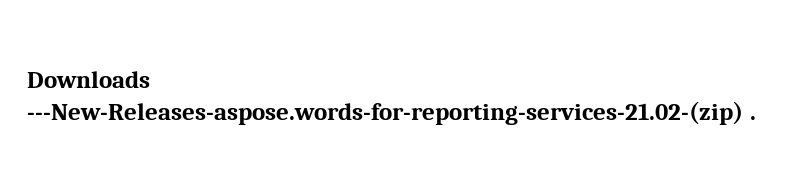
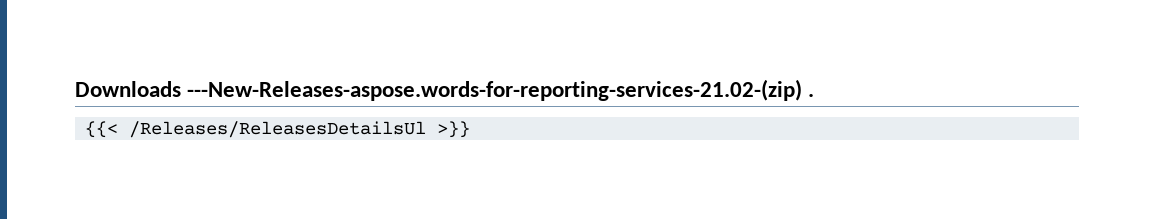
(756, 118) none -> [85,121,471,138] // {{< /Releases/ReleasesDetailsUl >}}

